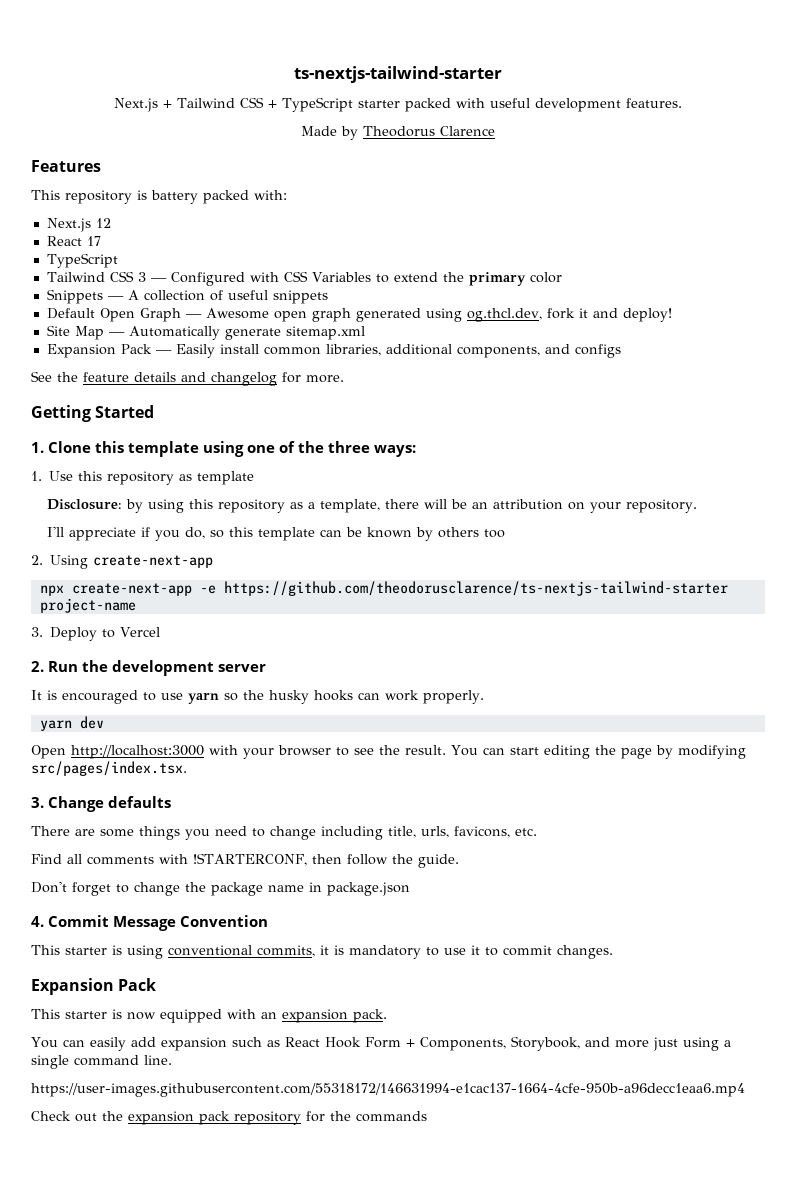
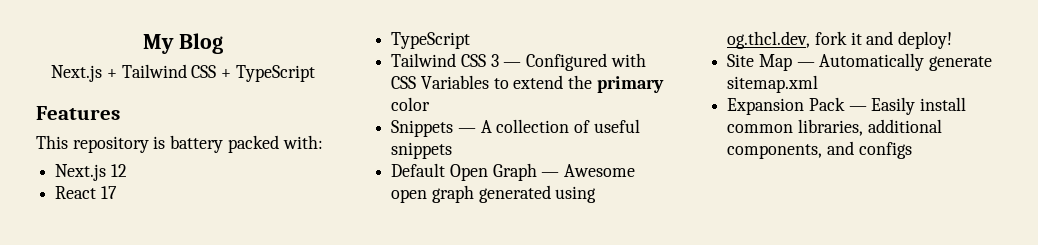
[294,66,502,83] ts-nextjs-tailwind-starter -> [143,33,223,54] My Blog
[357,98,682,112] [301,126,495,140] starter packed with useful development features. // Made by Theodorus Clarence -> (315, 73) none
[31,371,344,386] [31,405,155,422] [31,441,417,457] [31,471,255,485] [47,499,698,513] [47,526,506,541] [31,555,214,569] [39,581,728,596] [39,598,136,613] [31,627,161,641] [31,660,267,676] [31,690,484,704] [39,716,104,731] [31,745,746,759] [31,761,187,776] [31,796,172,812] [31,826,537,840] [31,853,459,868] [31,881,410,896] [31,915,269,931] [31,945,613,959] [31,978,157,995] [31,1009,387,1023] [31,1036,731,1051] [31,1055,172,1069] [31,1083,745,1097] [31,1111,427,1125] // See the feature details and changelog for more. // Getting Started // 1. Clone this template using one of the three ways: // 1. Use this repository as template // Disclosure: by using this repository as a template, there will be an attribution on your repository. // I'll appreciate if you do, so this template can be known by others too // 2. Using create-next-app // npx create-next-app -e https://github.com/theodorusclarence/ts-nextjs-tailwind-starter project-name // 3. Deploy to Vercel // 2. Run the development server // It is encouraged to use yarn so the husky hooks can work properly. // yarn dev // Open http://localhost:3000 with your browser to see the result. You can start editing the page by modifying src/pages/index.tsx. // 3. Change defaults // There are some things you need to change including title, urls, favicons, etc. // Find all comments with !STARTERCONF, then follow the guide. // Don't forget to change the package name in package.json // 4. Commit Message Convention // This starter is using conventional commits, it is mandatory to use it to commit changes. // Expansion Pack // This starter is now equipped with an expansion pack. // You can easily add expansion such as React Hook Form + Components, Storybook, and more just using a single command line. // https://user-images.githubusercontent.com/55318172/146631994-e1cac137-1664-4cfe-950b-a96decc1eaa6.mp4 // Check out the expansion pack repository for the commands -> (912, 150) none

